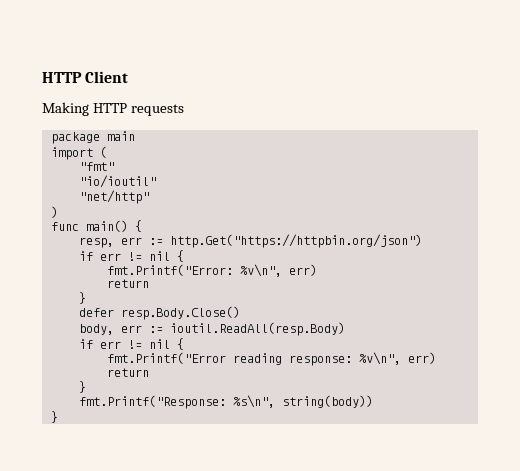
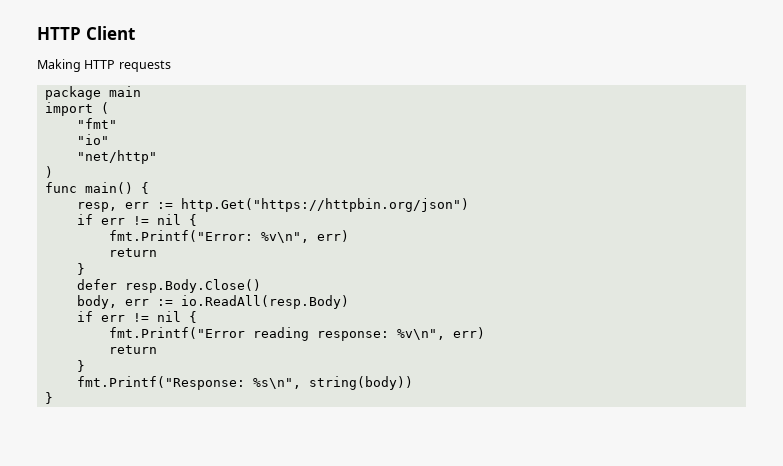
[78,175,156,188] "io/ioutil" -> [76,134,109,145] "io"
[169,322,345,336] ioutil.ReadAll(resp.Body) -> [180,295,349,309] io.ReadAll(resp.Body)

